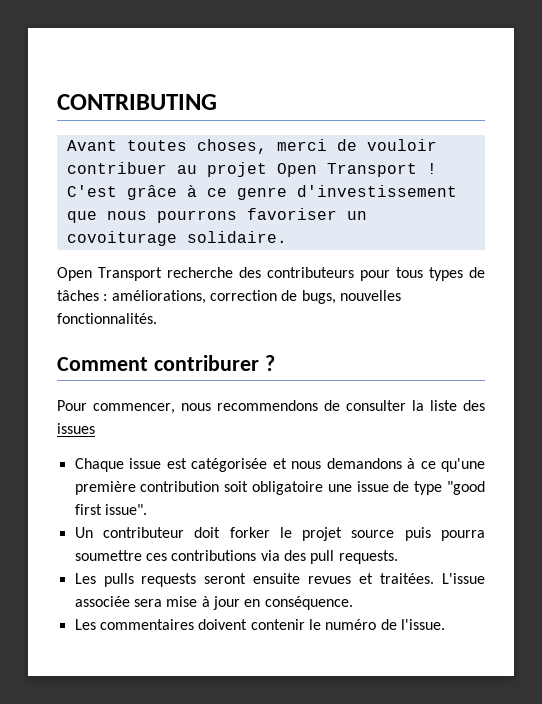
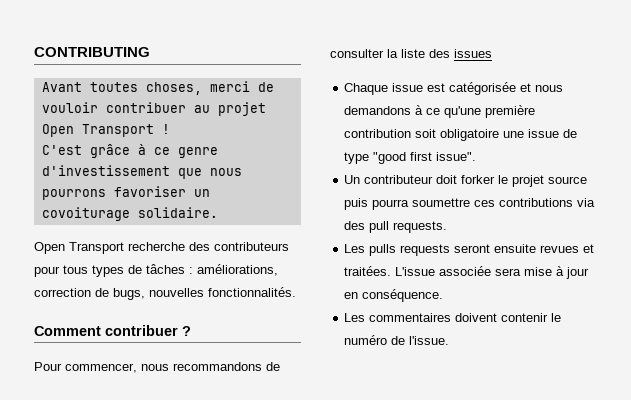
[153,355,259,371] contriburer -> [105,325,178,336] contribuer
[217,400,318,411] recommendons -> [173,362,262,371] recommandons

